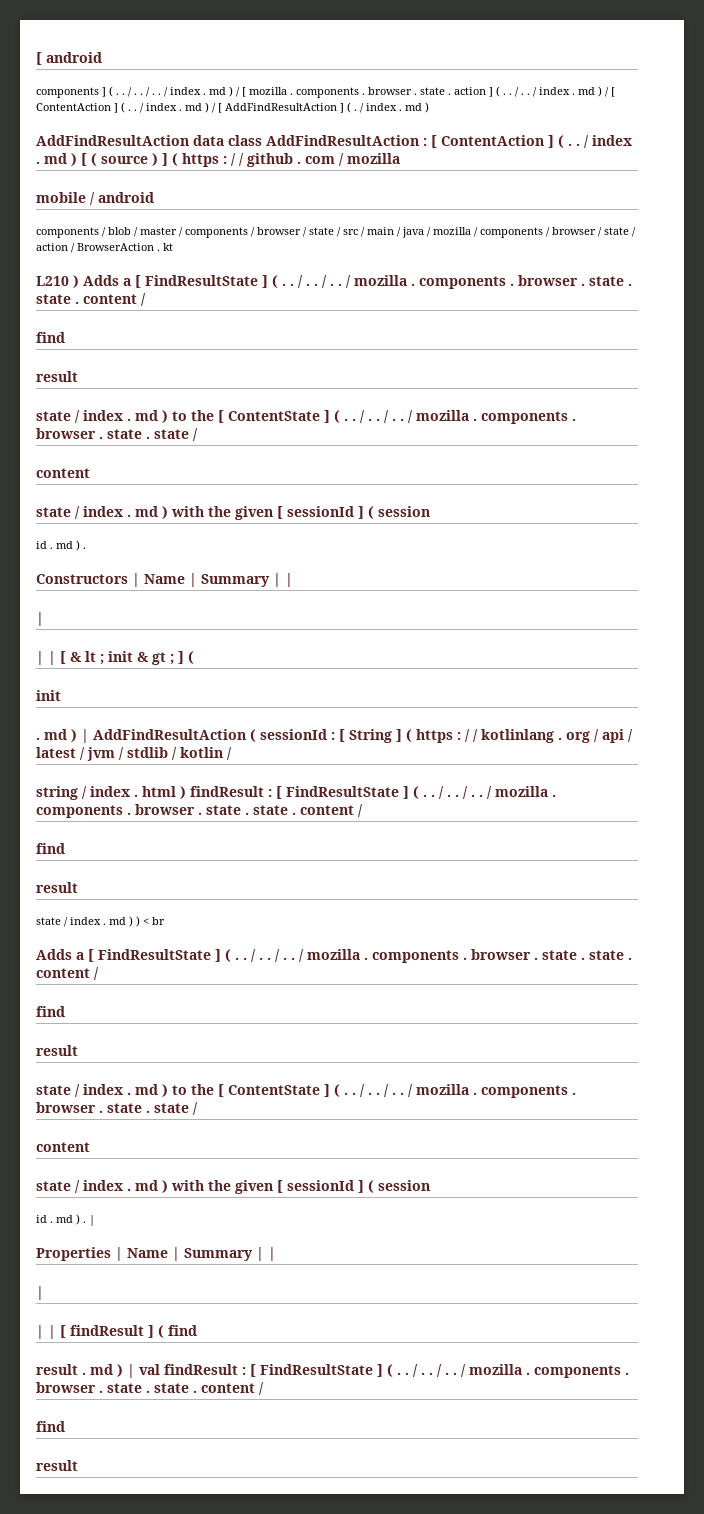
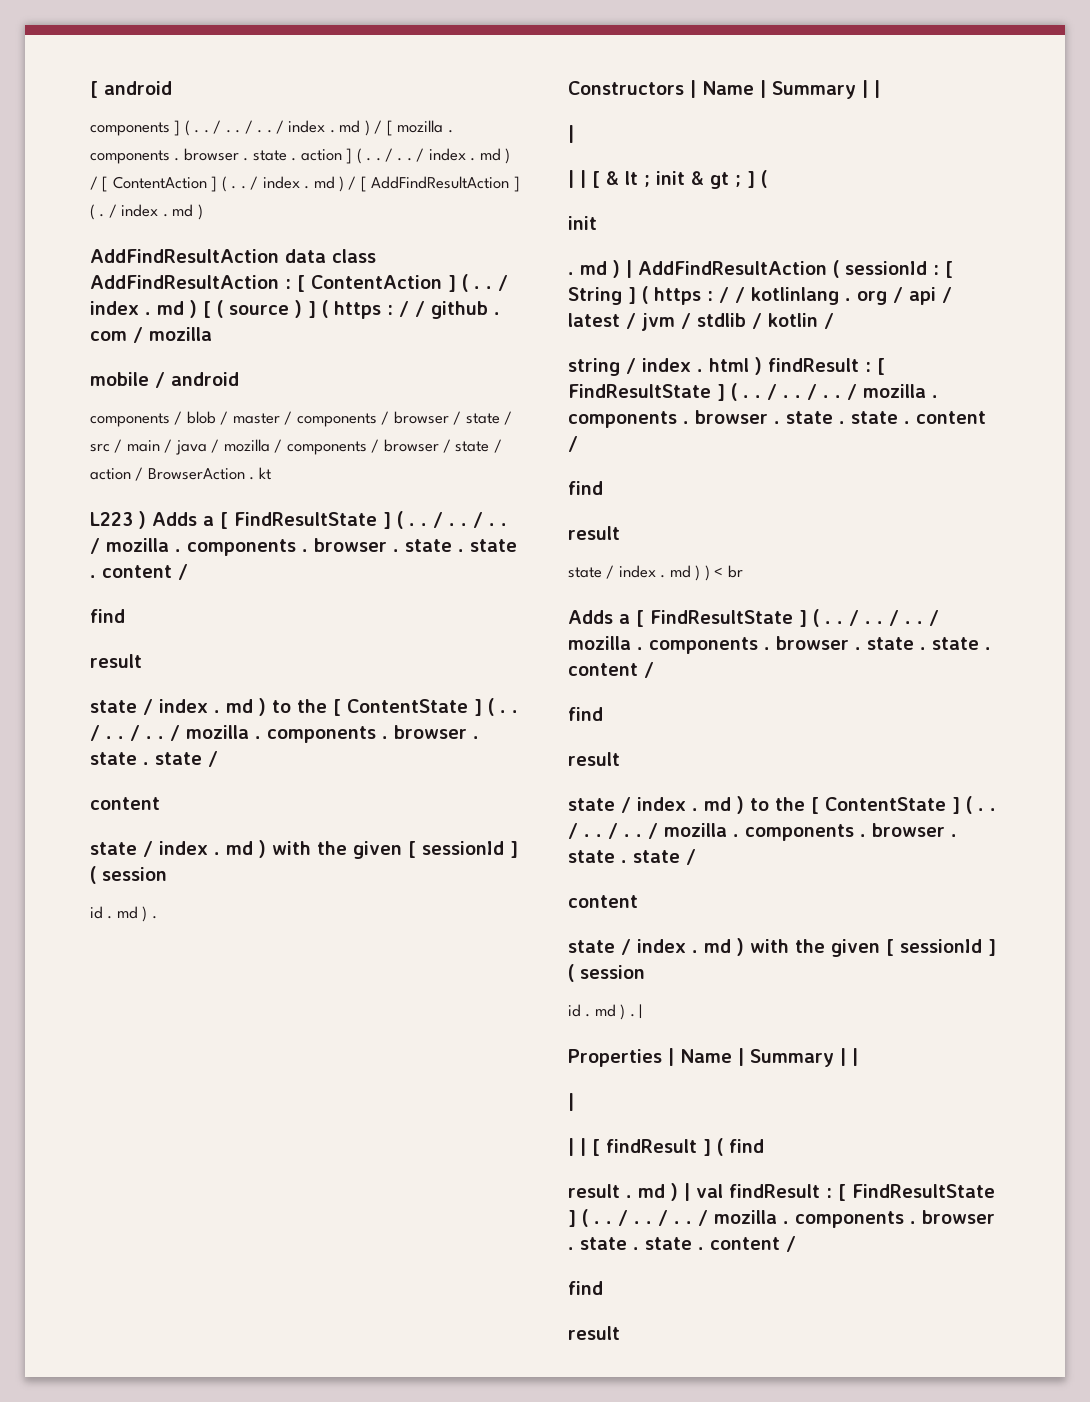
[36,276,69,286] L210 -> [90,512,133,526] L223

